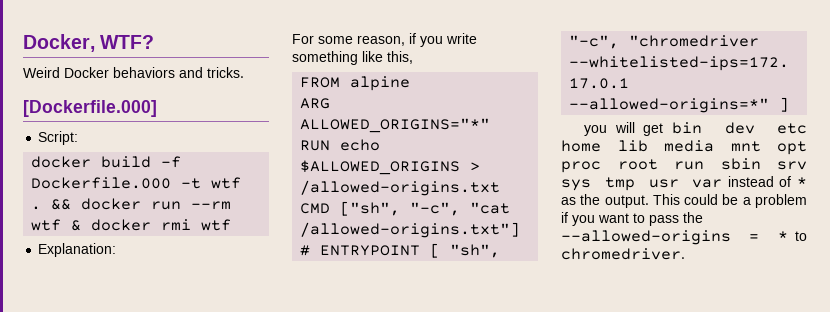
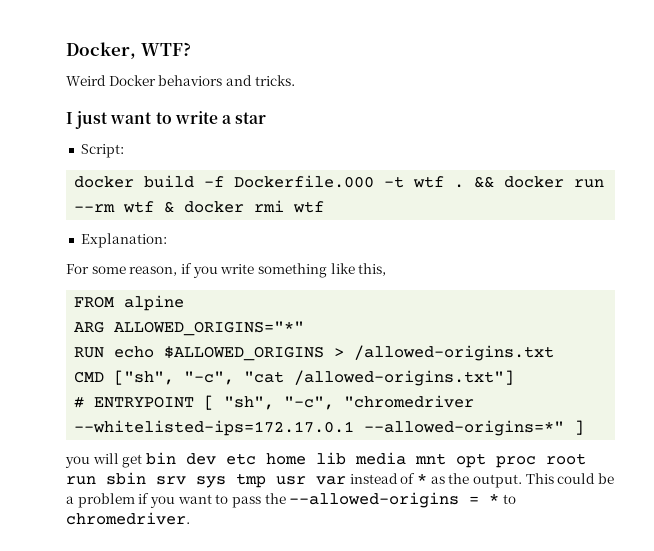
[23,100,157,117] [Dockerfile.000] -> [66,111,267,129] I just want to write a star

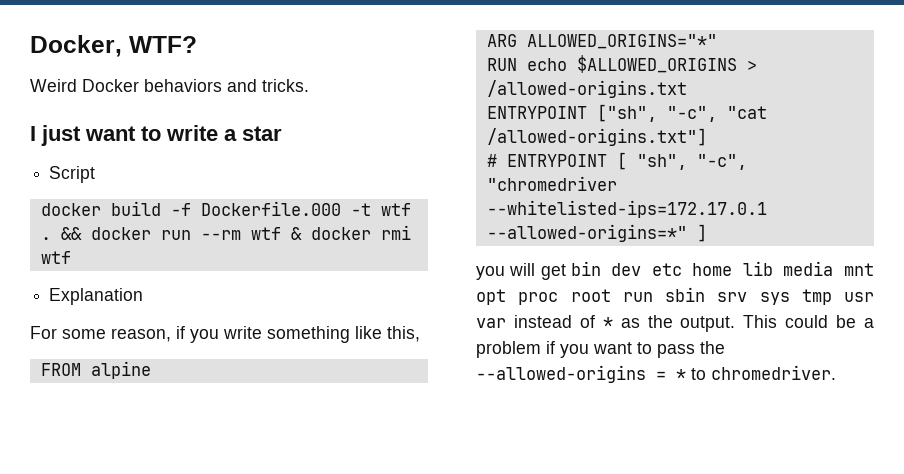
[80,144,124,158] Script: -> [49,166,96,183] Script
[80,233,167,248] Explanation: -> [49,288,144,305] Explanation
[74,371,105,383] CMD -> [486,106,587,119] ENTRYPOINT

